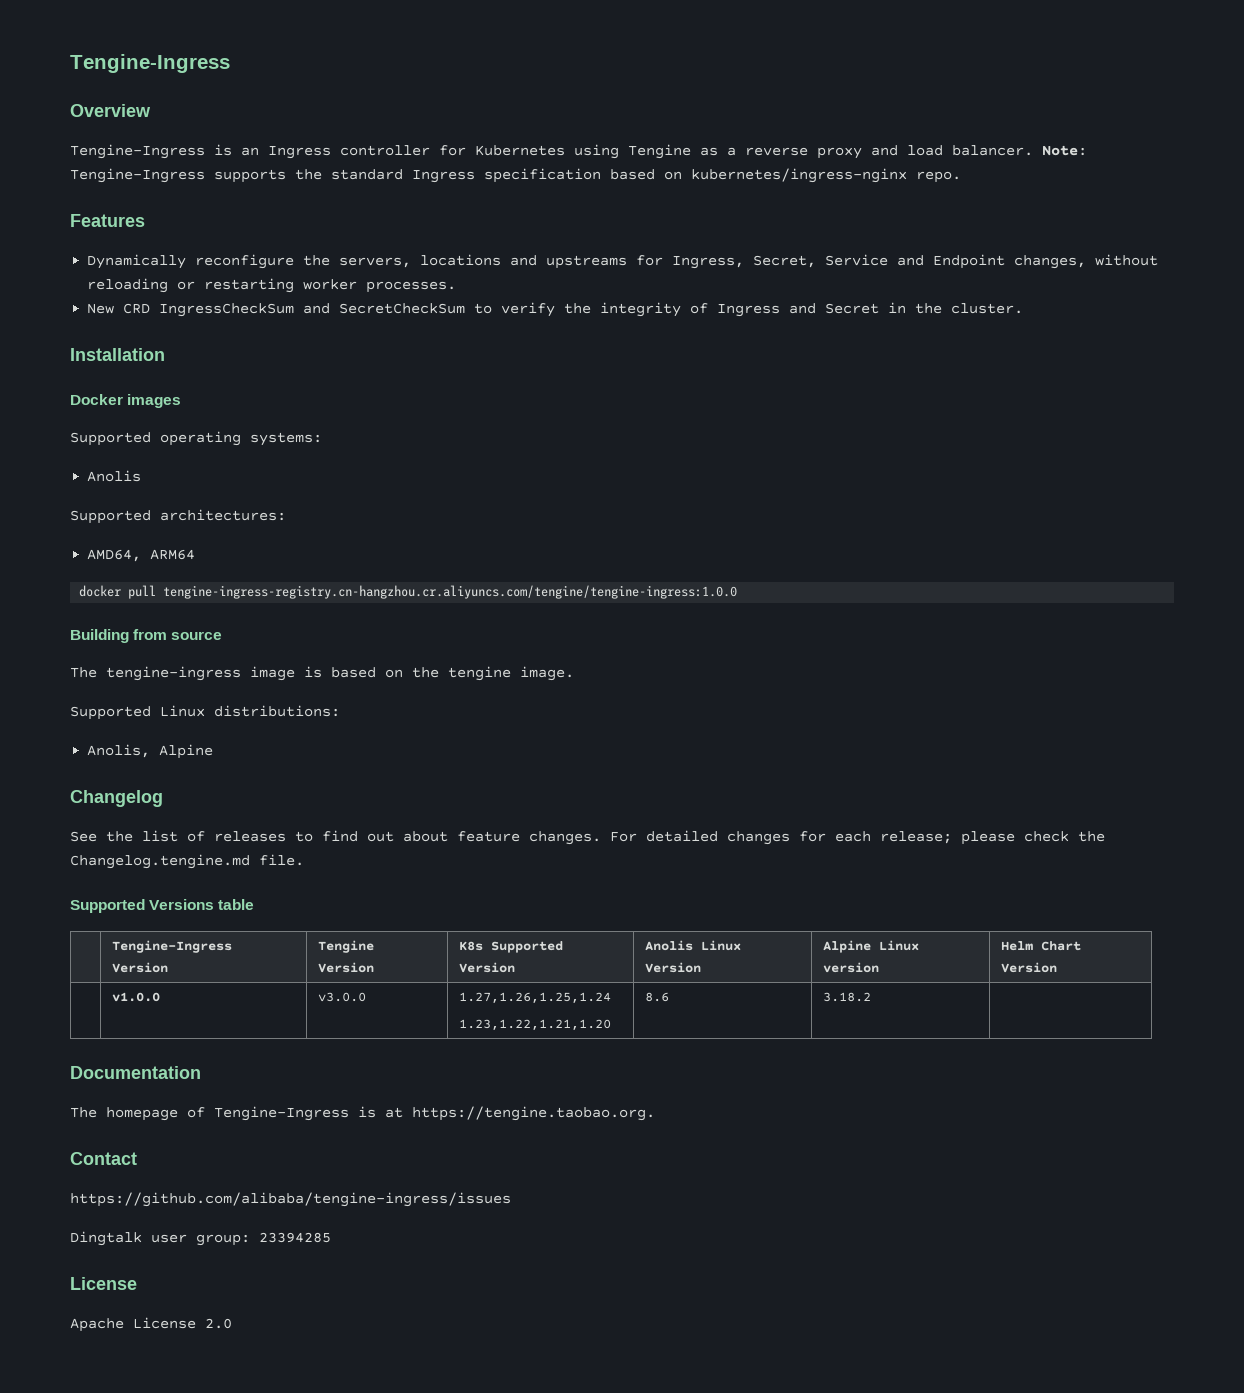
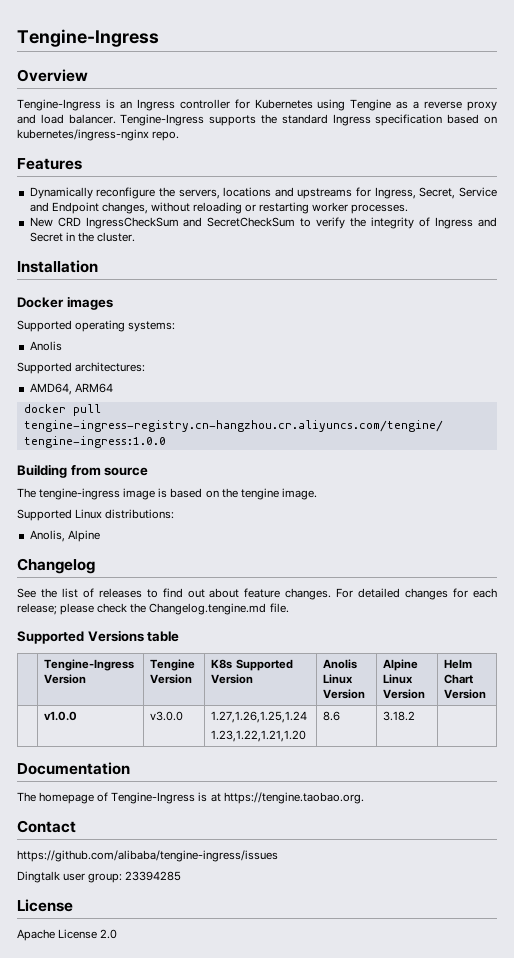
[1042,145,1087,156] Note: -> (116, 119) none
[822,962,879,973] version -> [383,689,426,699] Version

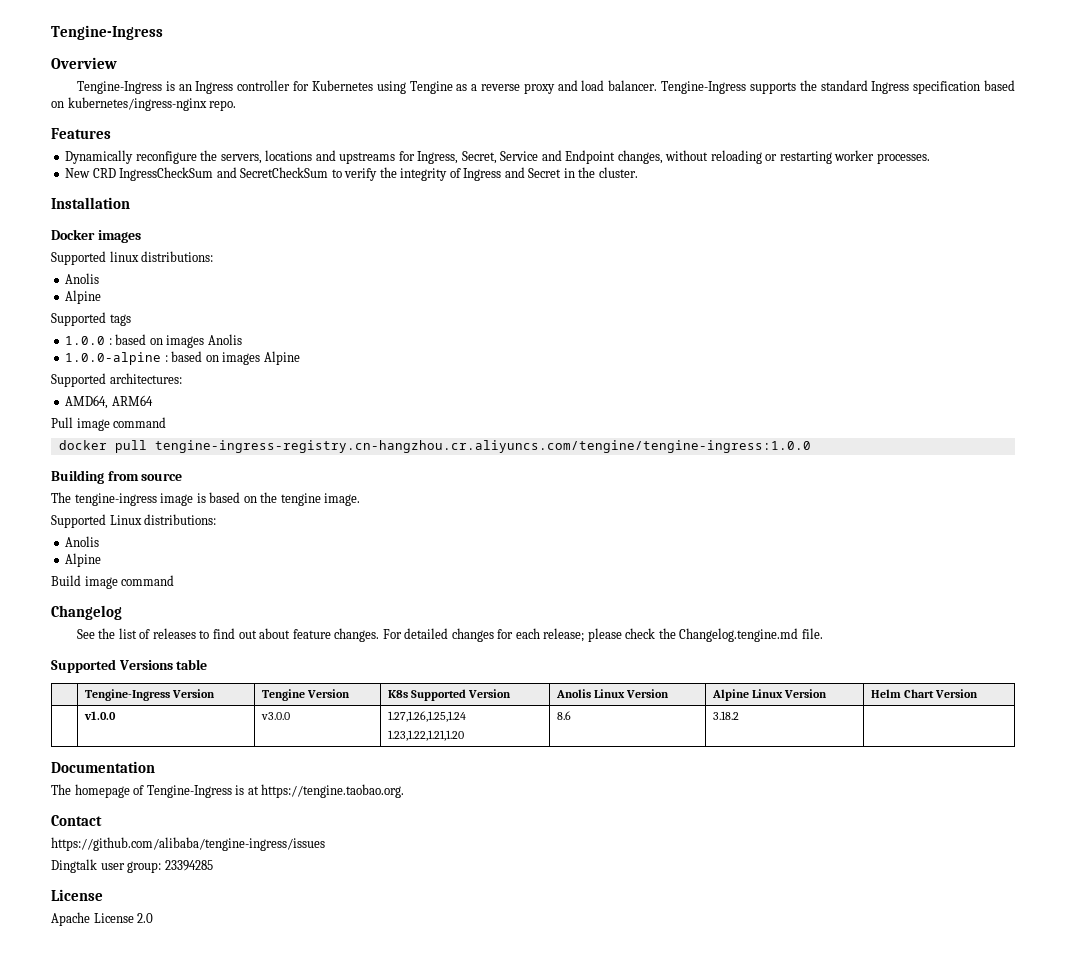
[75,320,176,332] [29,341,62,351] operating systems: // Anolis -> [109,251,214,262] [65,273,100,284] [65,290,102,304] [51,312,131,326] [65,334,242,348] [65,351,300,365] linux distributions: // Anolis // Alpine // Supported tags // 1.0.0 : based on images Anolis // 1.0.0-alpine : based on images Alpine
(113, 388) none -> [51,417,167,431] // Pull image command
[29,530,100,542] Anolis, Alpine -> [65,536,100,547] [65,553,102,567] [51,575,175,589] Anolis // Alpine // Build image command

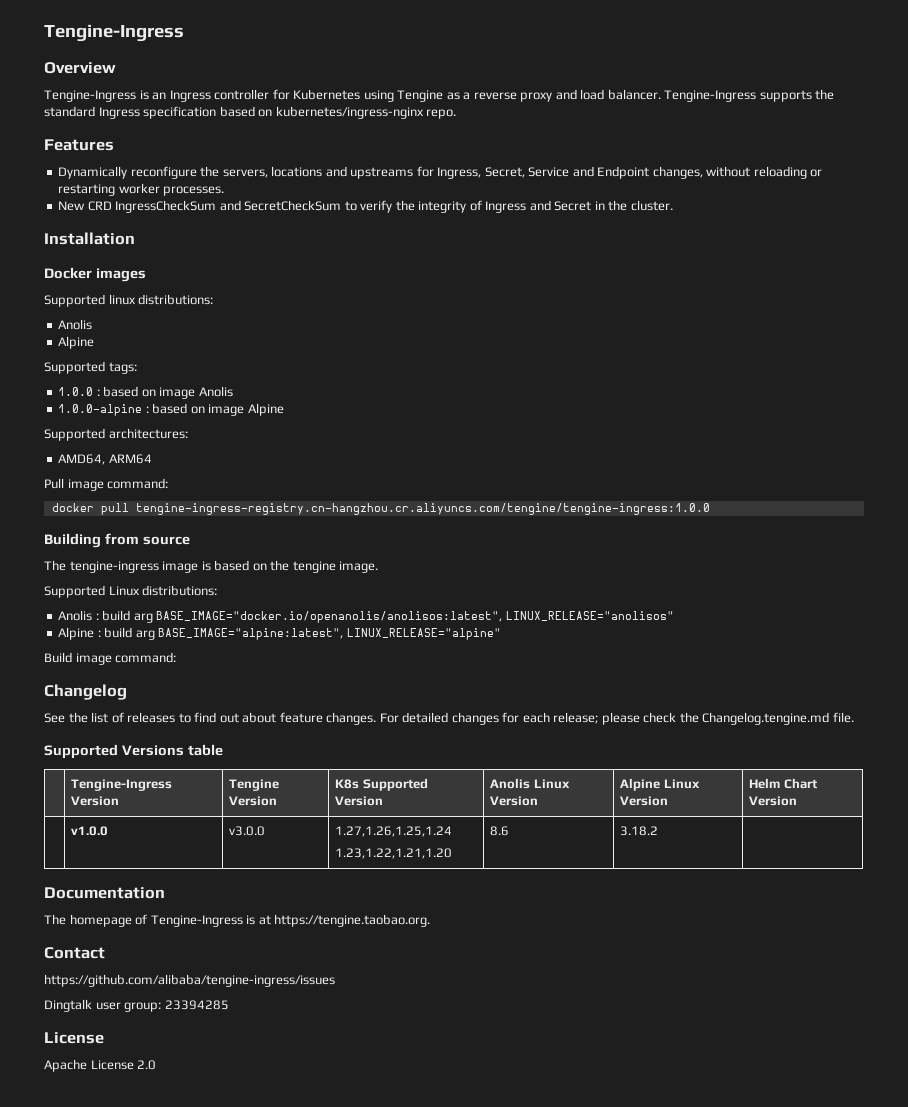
[109,314,131,326] tags -> [108,362,137,374] tags:
[166,335,205,348] images -> [159,387,196,399] image
[222,352,261,365] images -> [208,404,245,416] image
[113,417,167,428] command -> [107,478,169,489] command:
[65,553,102,567] // Alpine -> [95,610,674,623] [58,627,501,640] : build arg BASE_IMAGE="docker.io/openanolis/anolisos:latest", LINUX_RELEASE="anolisos" // Alpine : build arg BASE_IMAGE="alpine:latest", LINUX_RELEASE="alpine"
[121,575,175,586] command -> [115,652,177,663] command:

